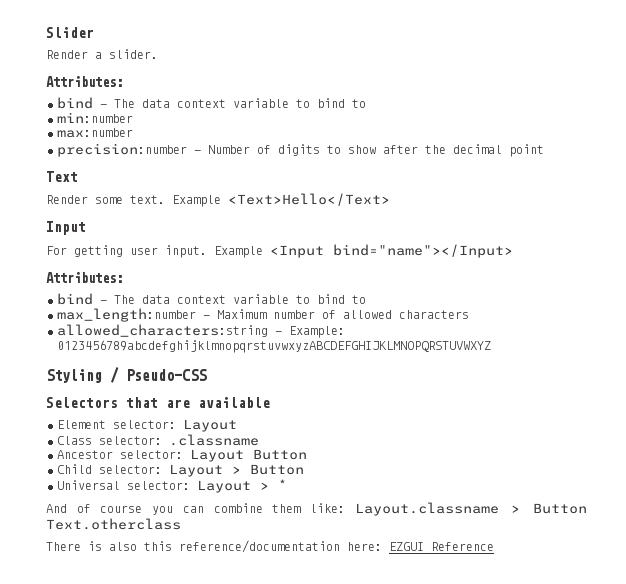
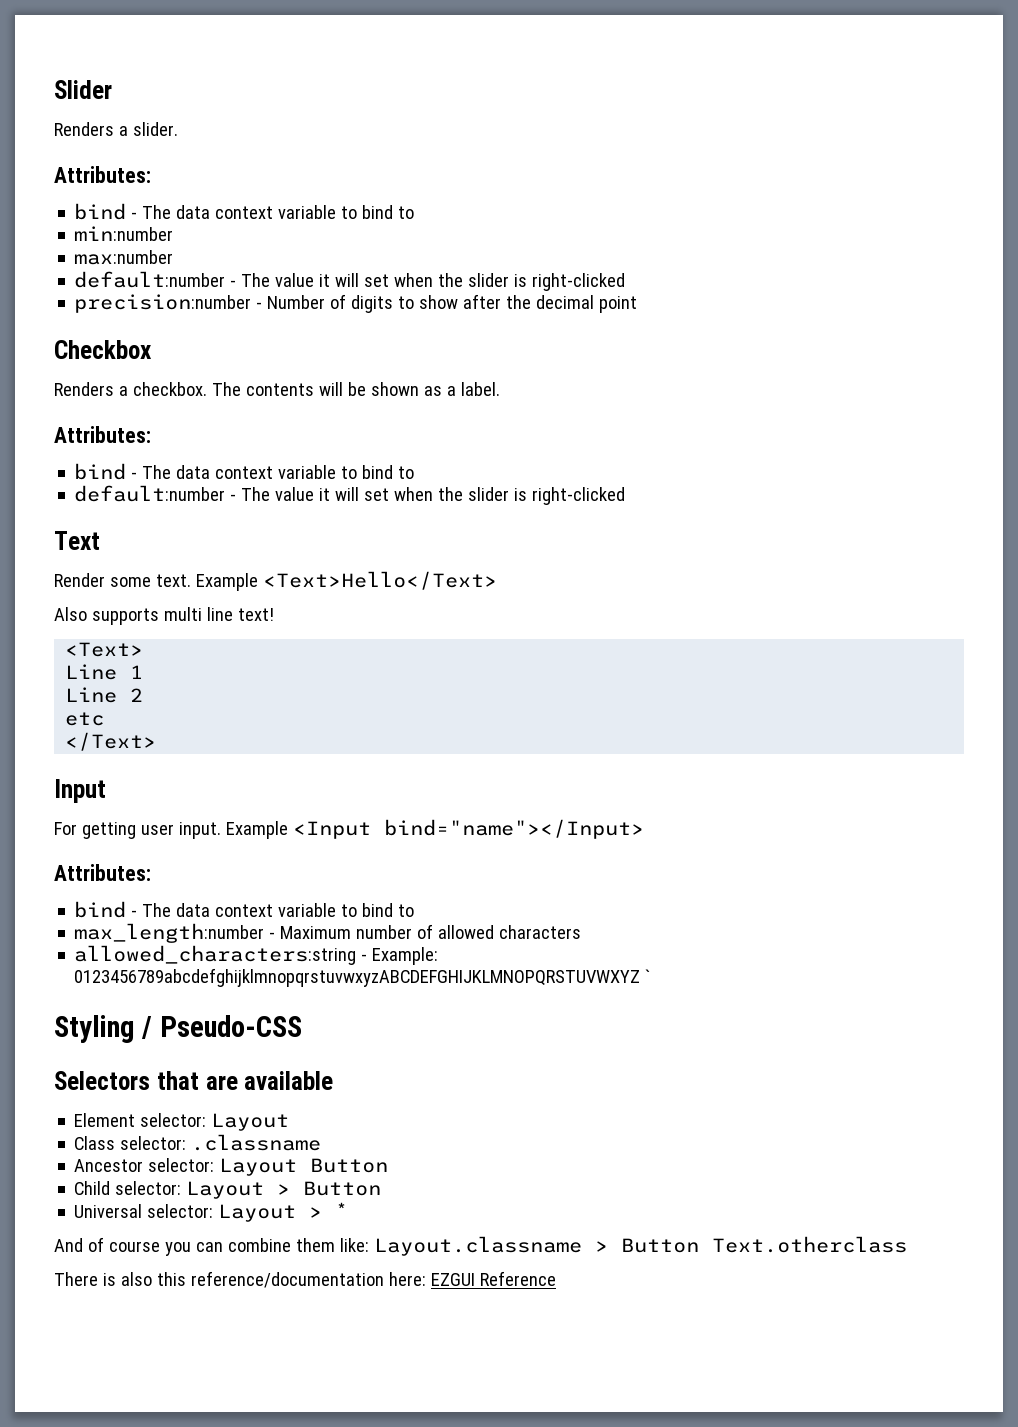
[46,50,88,59] Render -> [54,122,114,136] Renders
(133, 133) none -> [74,271,626,291] // default:number - The value it will set when the slider is right-clicked
(544, 150) none -> [54,340,151,359] [54,382,500,396] [54,426,151,443] [74,463,415,480] [74,485,626,505] // Checkbox // Renders a checkbox. The contents will be shown as a label. // Attributes: // bind - The data context variable to bind to // default:number - The value it will set when the slider is right-clicked
(390, 199) none -> [54,607,274,625] [65,642,144,657] [65,664,144,680] [65,687,144,703] [65,712,105,726] [65,732,157,751] // Also supports multi line text! // <Text> // Line 1 // Line 2 // etc // </Text>
(491, 346) none -> [645,969,652,983] `

